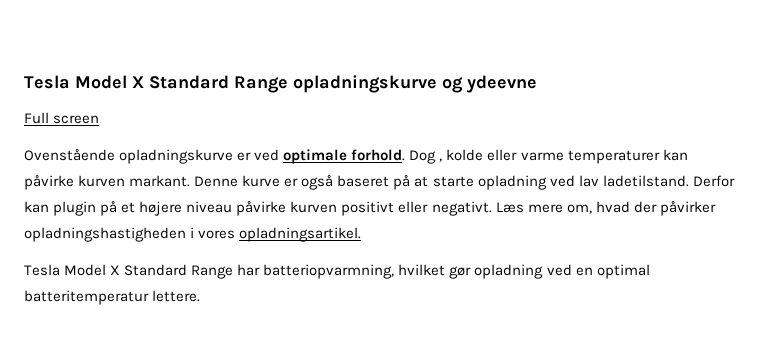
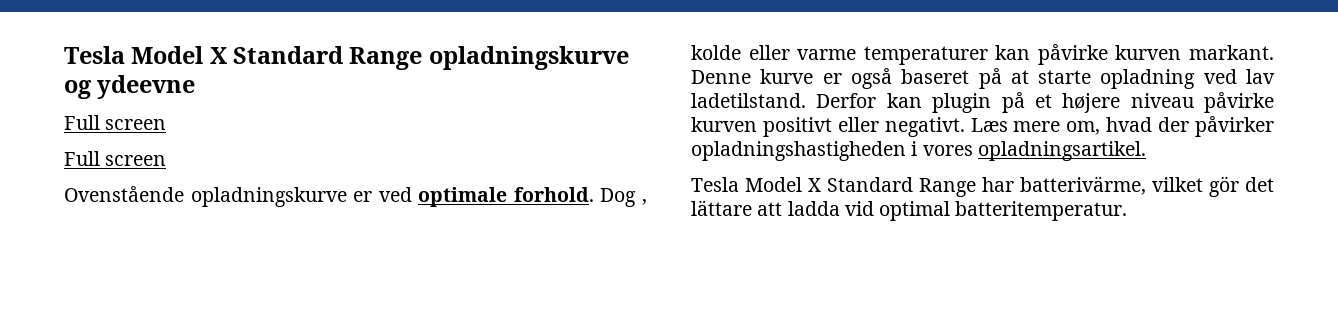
(100, 119) none -> [64,151,167,166] // Full screen
[263,264,650,279] [24,290,201,305] batteriopvarmning, hvilket gør opladning ved en optimal batteritemperatur lettere. -> [1020,176,1274,197] [691,200,1128,221] batterivärme, vilket gör det lättare att ladda vid optimal batteritemperatur.

